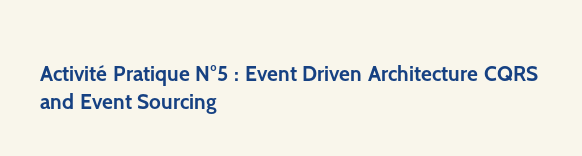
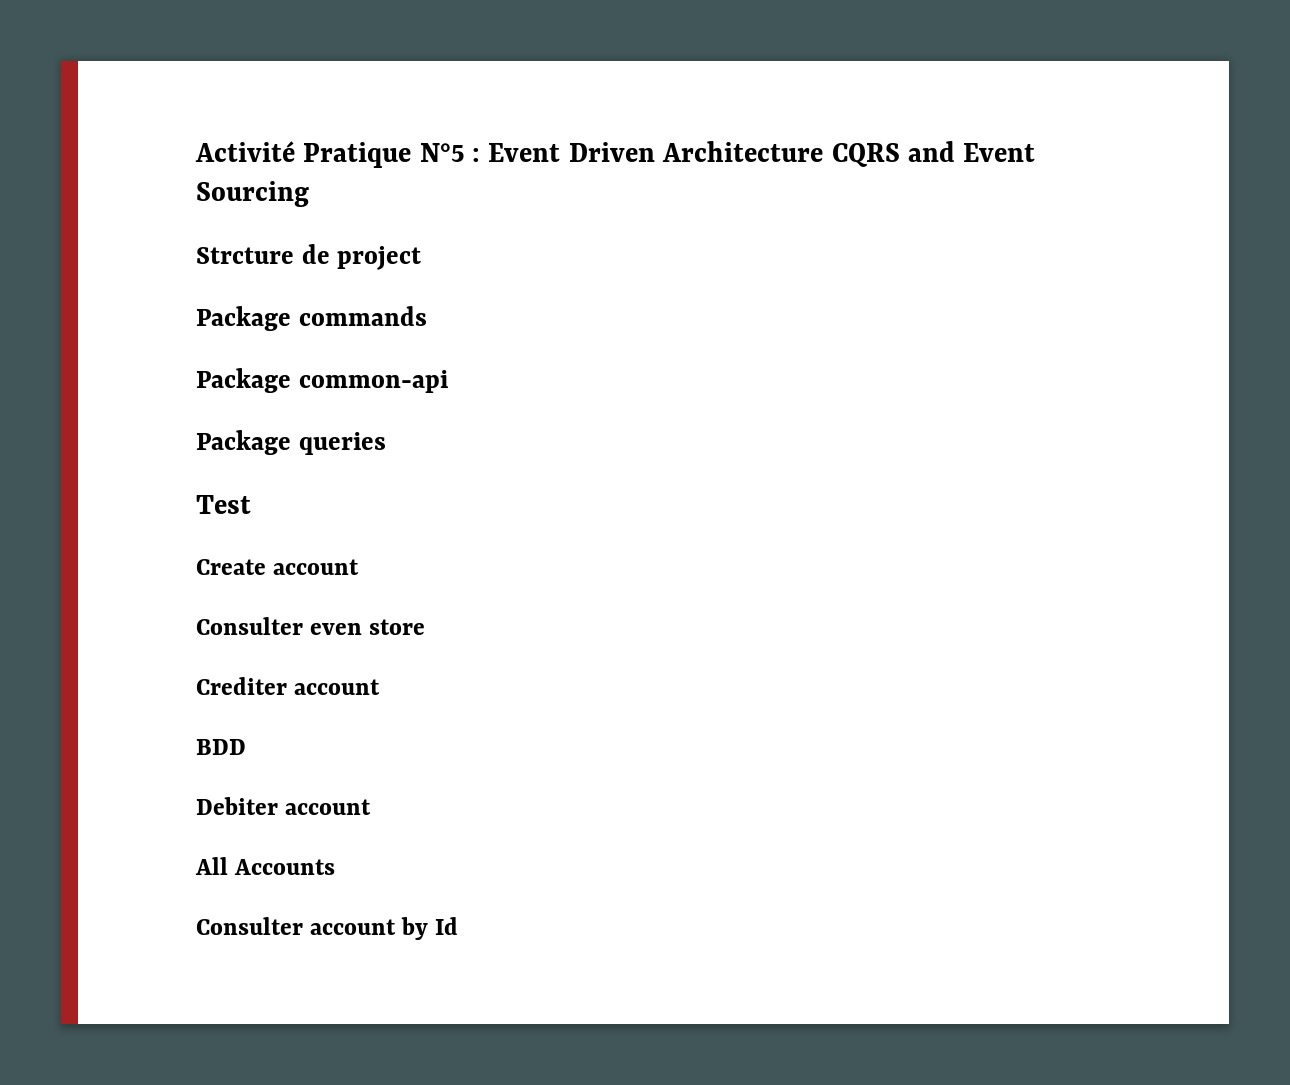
(218, 104) none -> [196,244,422,270] [196,306,427,331] [196,368,448,393] [196,430,386,455] [196,495,251,514] [196,559,360,575] [196,617,426,635] [196,677,381,695] [196,739,246,755] [196,797,372,815] [195,857,336,875] [196,917,459,940] // Strcture de project // Package commands // Package common-api // Package queries // Test // Create account // Consulter even store // Crediter account // BDD // Debiter account // All Accounts // Consulter account by Id

